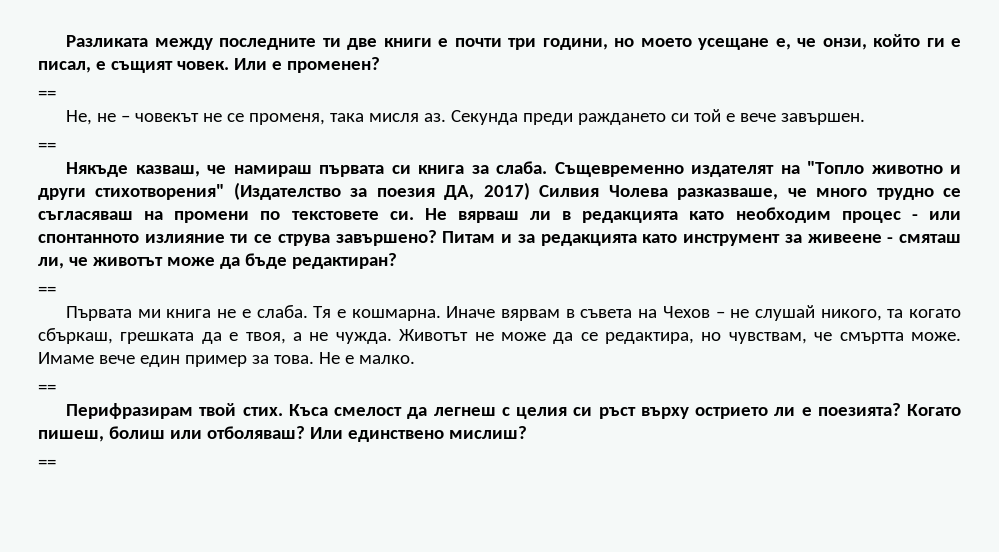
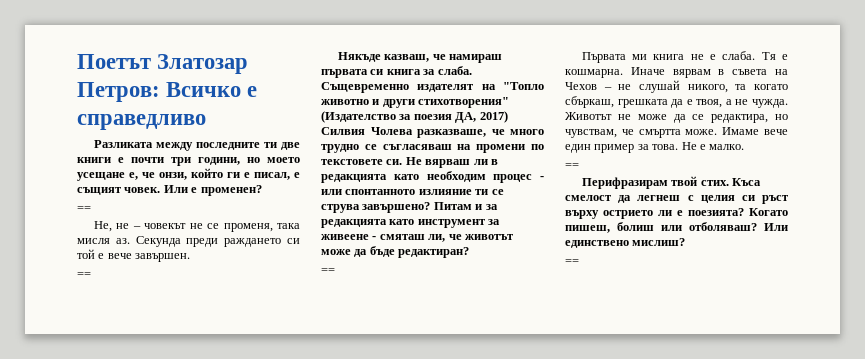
(66, 41) none -> [77,54,249,74] [77,82,258,102] [77,114,206,130] Поетът Златозар Петров: Всичко е справедливо //

